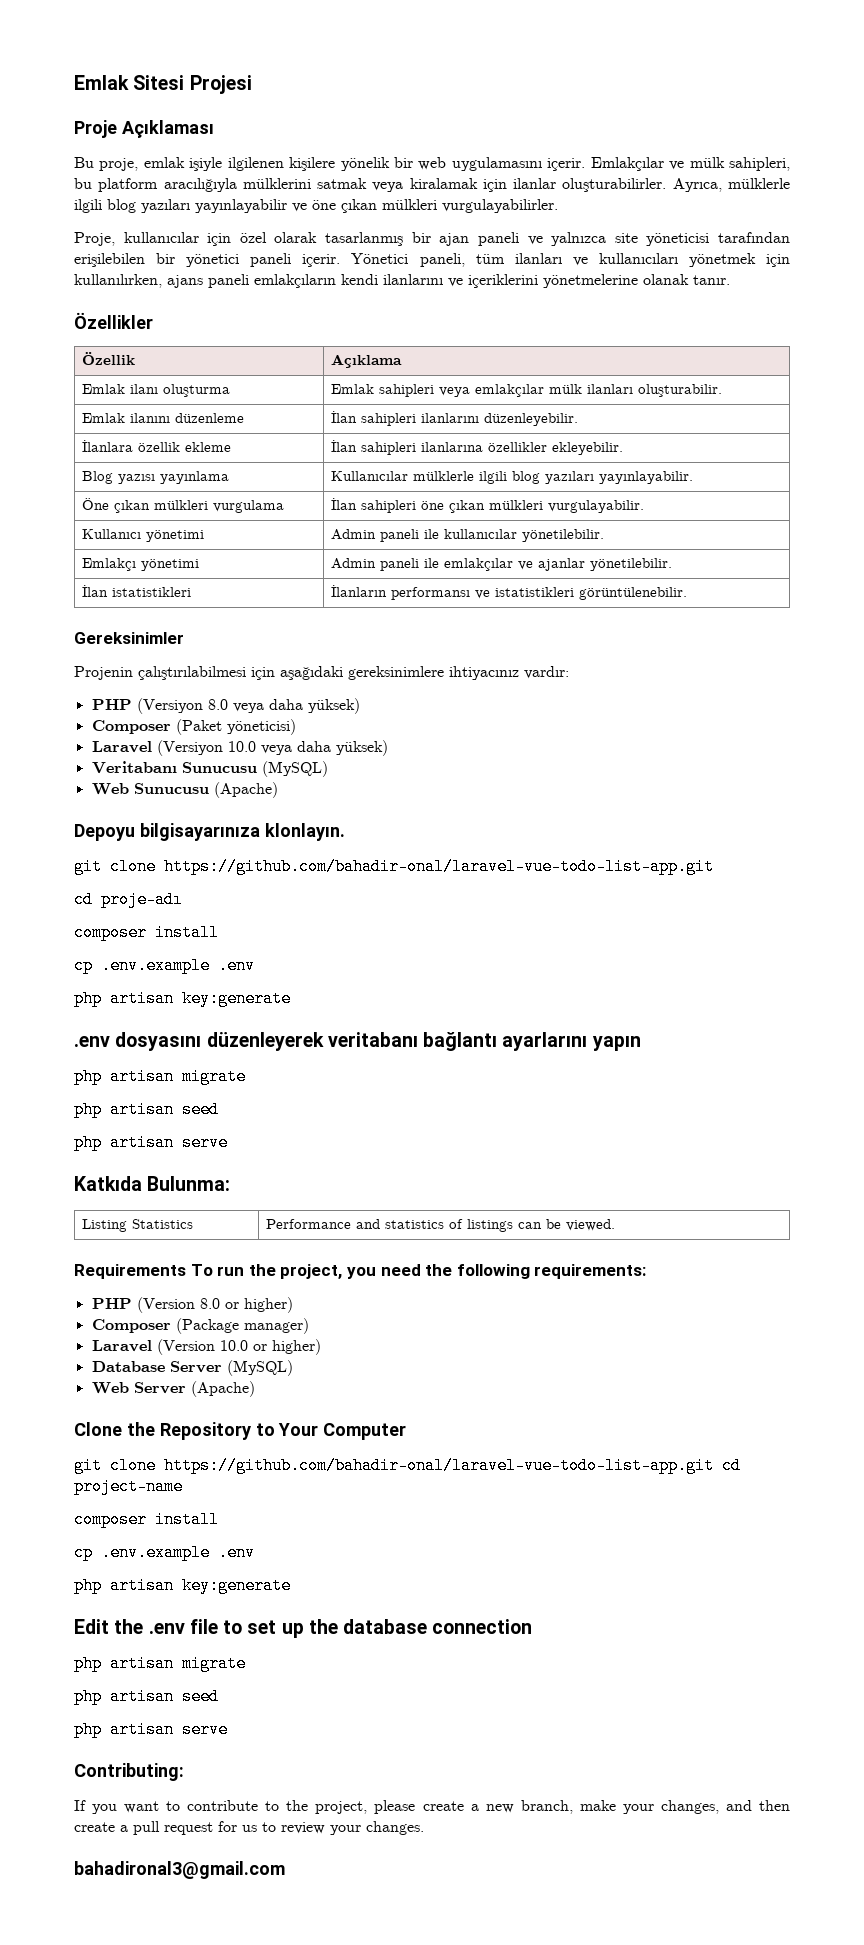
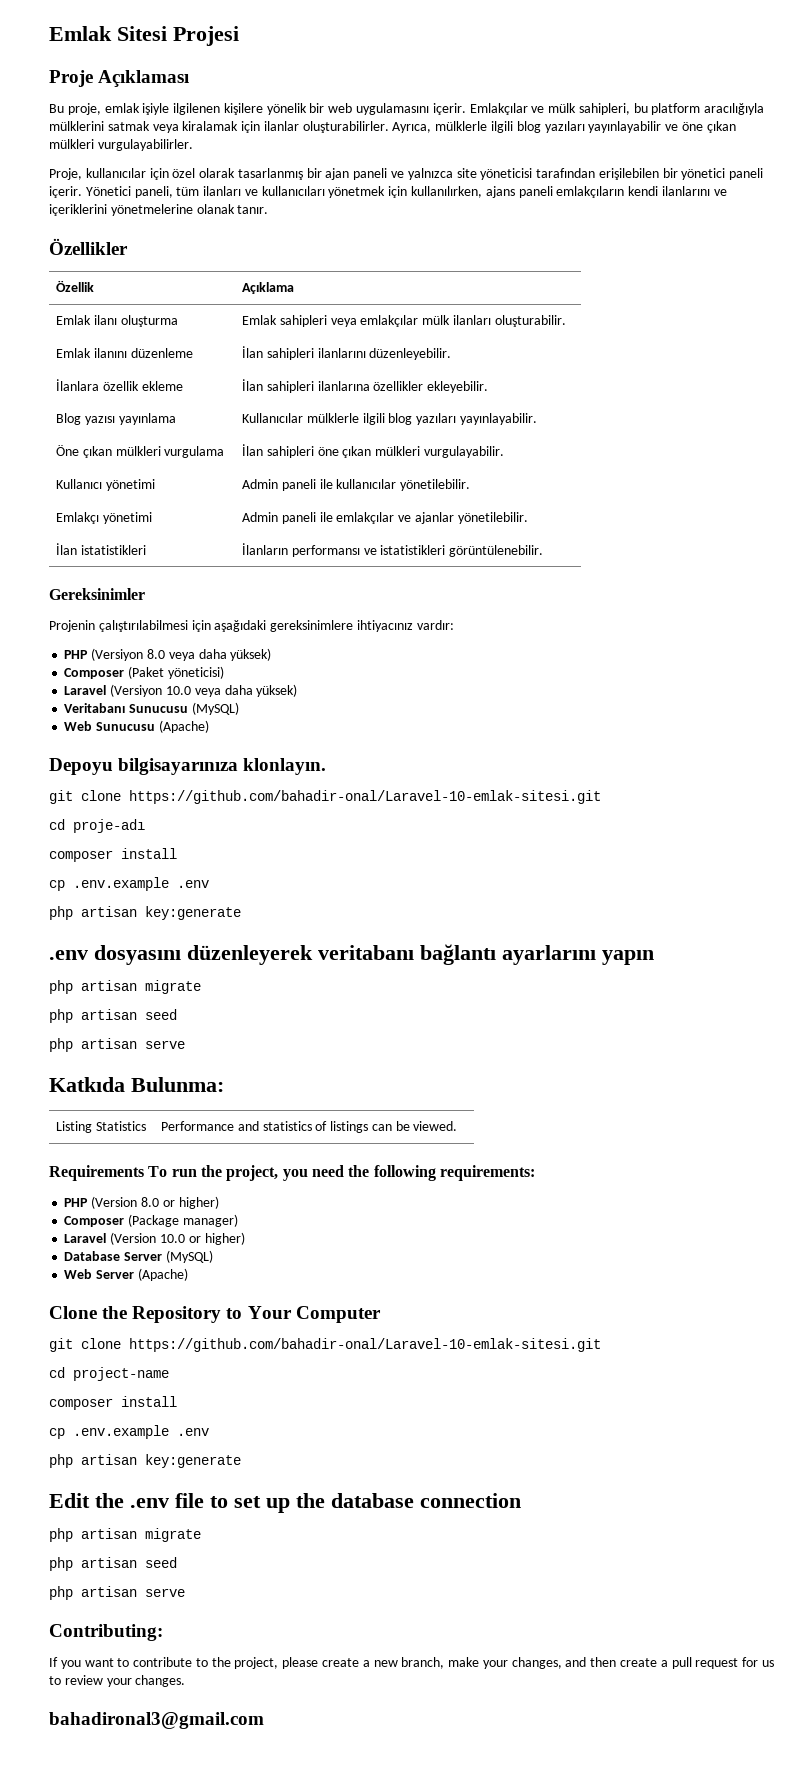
[164,858,714,875] https://github.com/bahadir-onal/laravel-vue-todo-list-app.git -> [129,790,601,804] https://github.com/bahadir-onal/Laravel-10-emlak-sitesi.git
[164,1457,714,1474] https://github.com/bahadir-onal/laravel-vue-todo-list-app.git -> [129,1338,601,1352] https://github.com/bahadir-onal/Laravel-10-emlak-sitesi.git //

